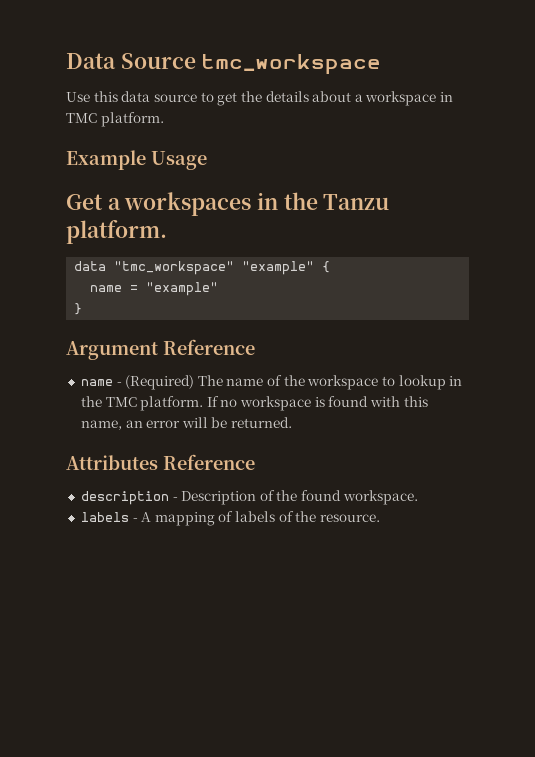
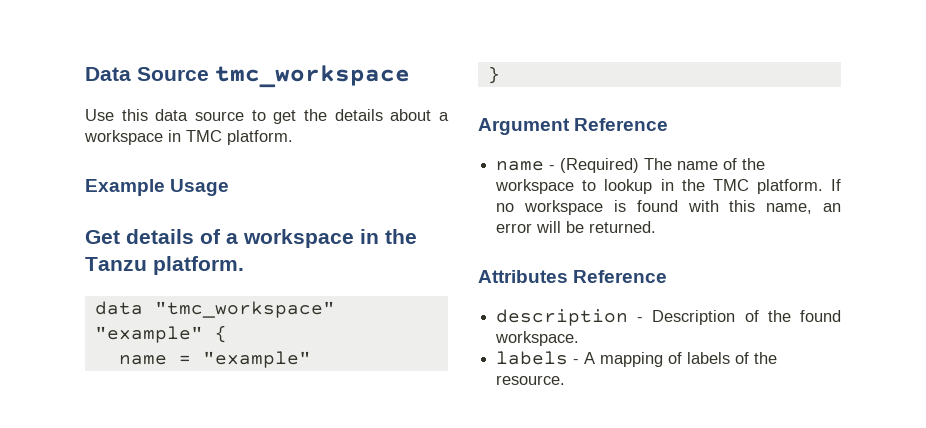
[107,192,252,216] a workspaces -> [126,229,354,248] details of a workspace

